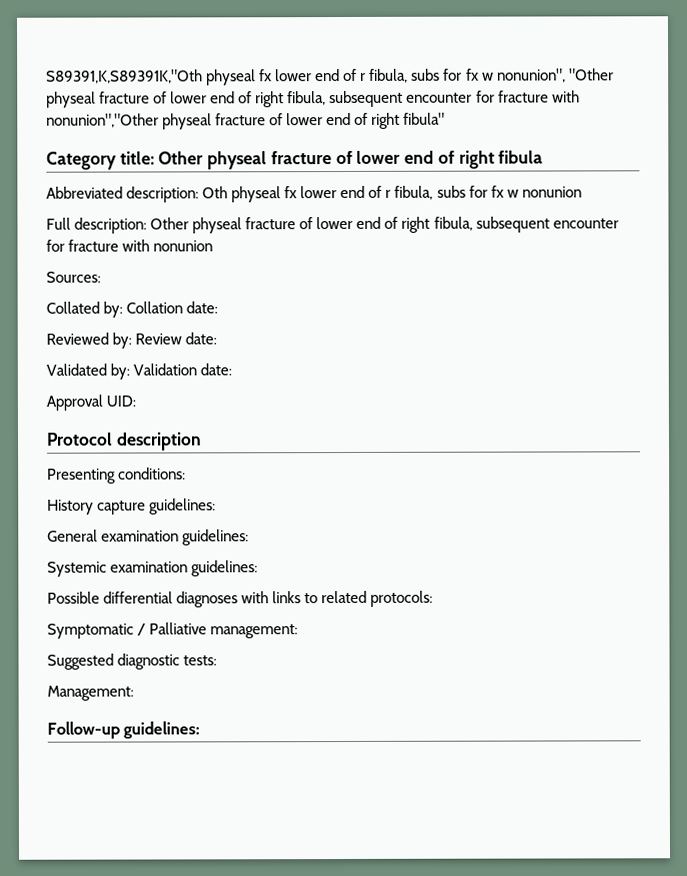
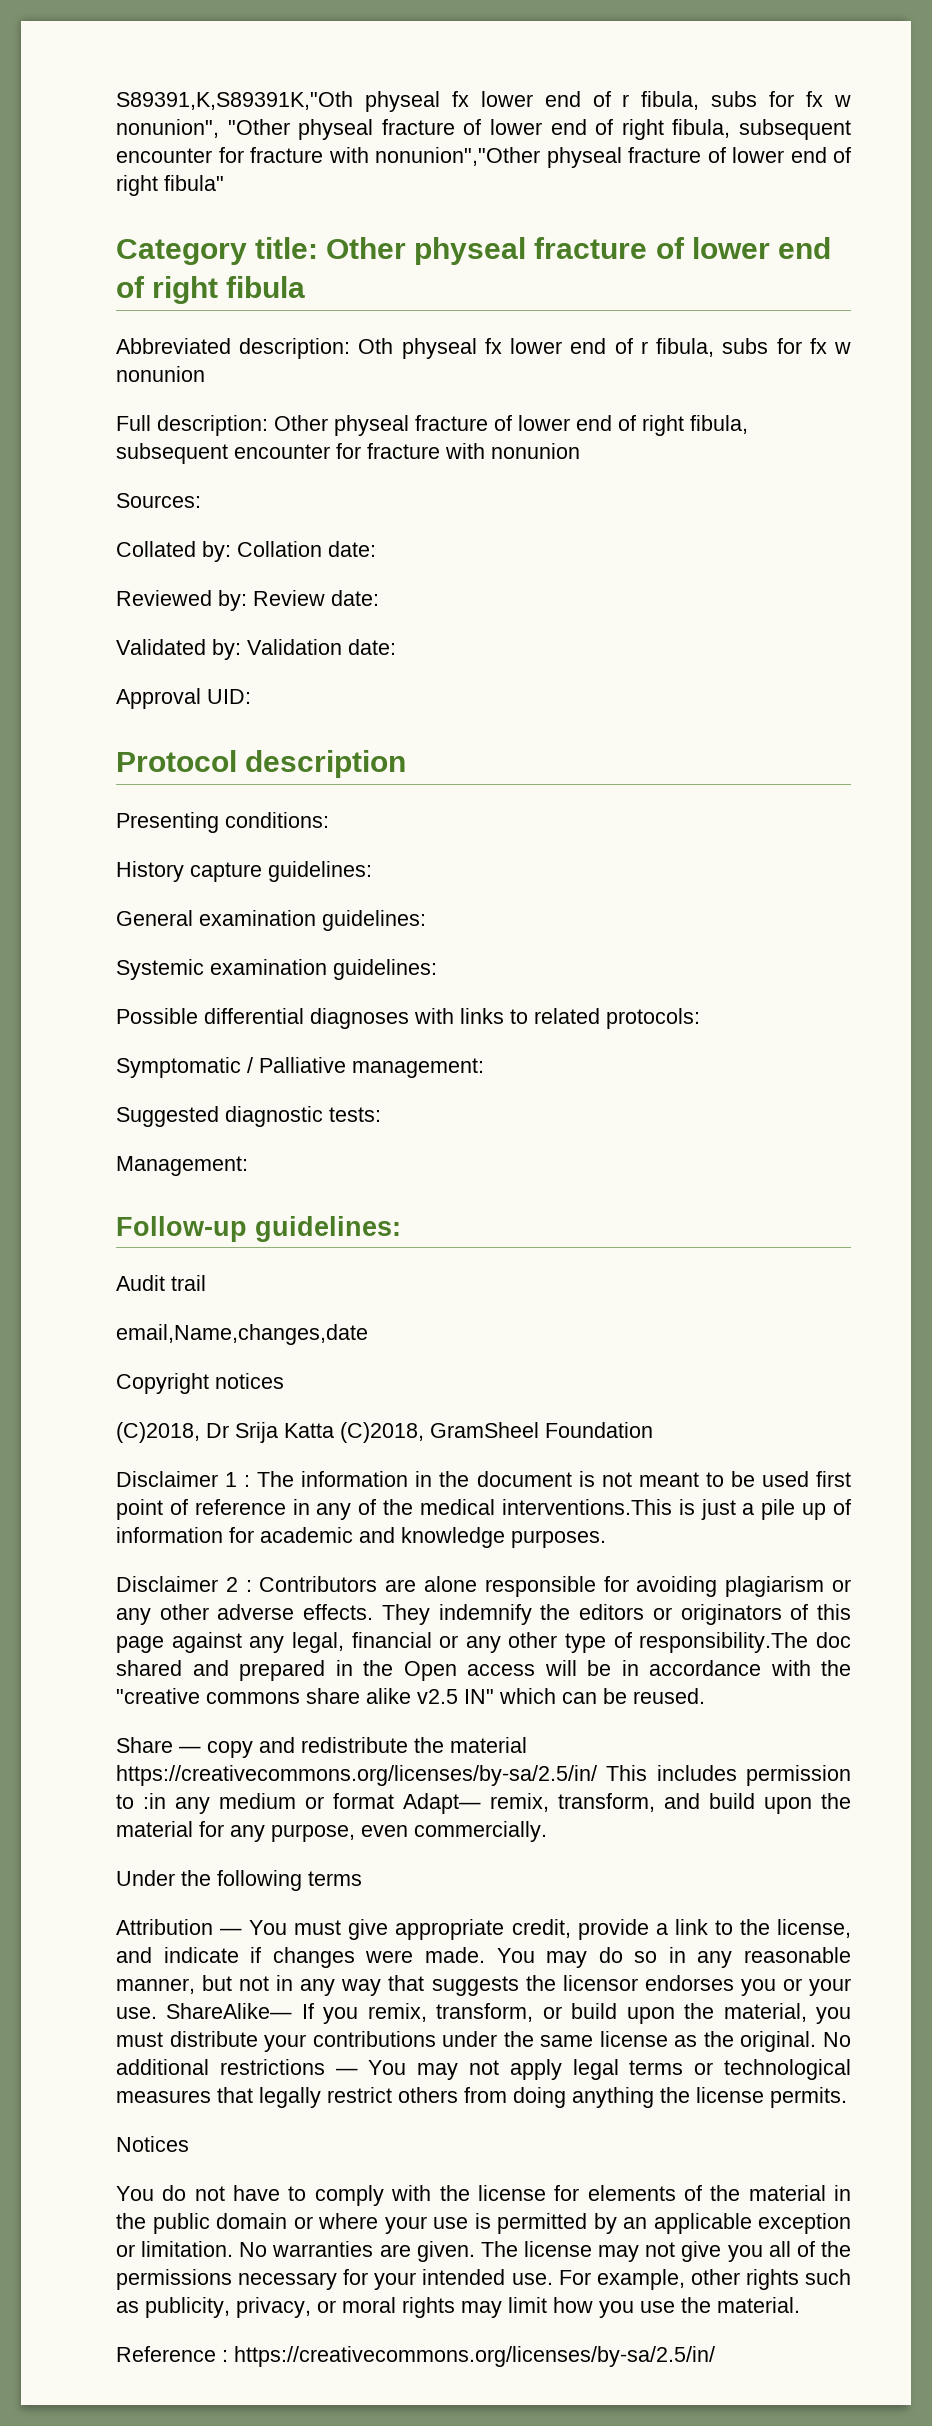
(201, 730) none -> [116,1275,206,1291] [116,1324,368,1345] [116,1373,284,1394] [116,1422,653,1443] [116,1471,851,1487] [116,1499,852,1520] [116,1527,606,1548] [116,1576,851,1597] [116,1604,852,1625] [116,1632,851,1653] [116,1660,851,1681] [116,1688,705,1704] [116,1737,527,1758] [116,1765,851,1786] [116,1793,851,1814] [116,1821,547,1842] [116,1870,362,1891] [116,1919,852,1940] [116,1947,852,1968] [116,1975,852,1996] [116,2003,852,2024] [116,2031,851,2052] [116,2059,851,2080] [116,2087,847,2108] [116,2136,189,2152] [116,2185,851,2206] [116,2213,851,2234] [116,2241,851,2262] [116,2269,852,2290] [116,2297,800,2318] [116,2346,715,2367] // Audit trail // email,Name,changes,date // Copyright notices // (C)2018, Dr Srija Katta (C)2018, GramSheel Foundation // Disclaimer 1 : The information in the document is not meant to be used first point of reference in any of the medical interventions.This is just a pile up of information for academic and knowledge purposes. // Disclaimer 2 : Contributors are alone responsible for avoiding plagiarism or any other adverse effects. They indemnify the editors or originators of this page against any legal, financial or any other type of responsibility.The doc shared and prepared in the Open access will be in accordance with the "creative commons share alike v2.5 IN" which can be reused. // Share — copy and redistribute the material https://creativecommons.org/licenses/by-sa/2.5/in/ This includes permission to :in any medium or format Adapt— remix, transform, and build upon the material for any purpose, even commercially. // Under the following terms // Attribution — You must give appropriate credit, provide a link to the license, and indicate if changes were made. You may do so in any reasonable manner, but not in any way that suggests the licensor endorses you or your use. ShareAlike— If you remix, transform, or build upon the material, you must distribute your contributions under the same license as the original. No additional restrictions — You may not apply legal terms or technological measures that legally restrict others from doing anything the license permits. // Notices // You do not have to comply with the license for elements of the material in the public domain or where your use is permitted by an applicable exception or limitation. No warranties are given. The license may not give you all of the permissions necessary for your intended use. For example, other rights such as publicity, privacy, or moral rights may limit how you use the material. // Reference : https://creativecommons.org/licenses/by-sa/2.5/in/

